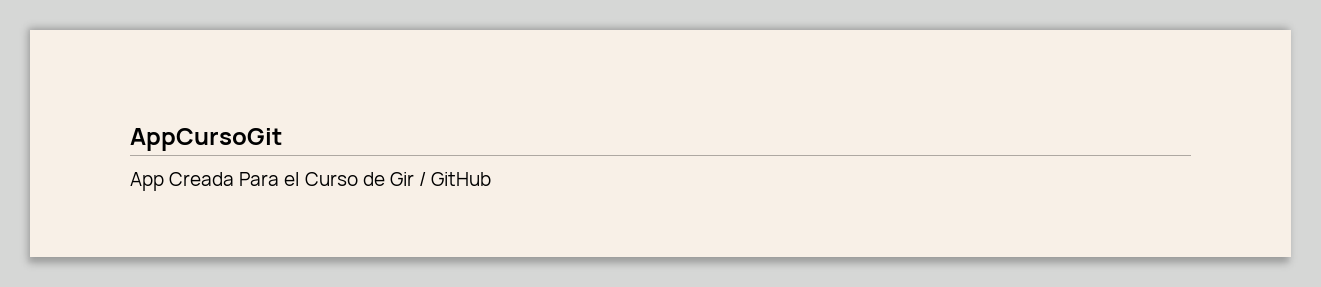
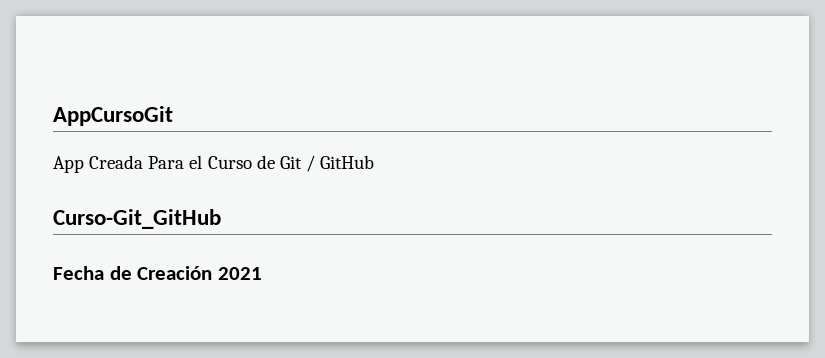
[389,172,414,186] Gir -> [279,156,302,169] Git
(492, 179) none -> [53,209,221,229] [53,266,263,280] // Curso-Git_GitHub // Fecha de Creación 2021

